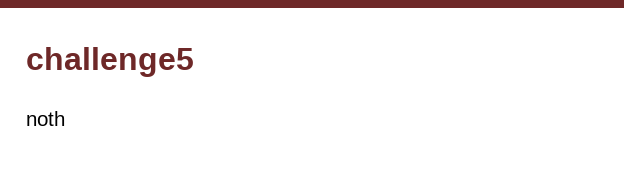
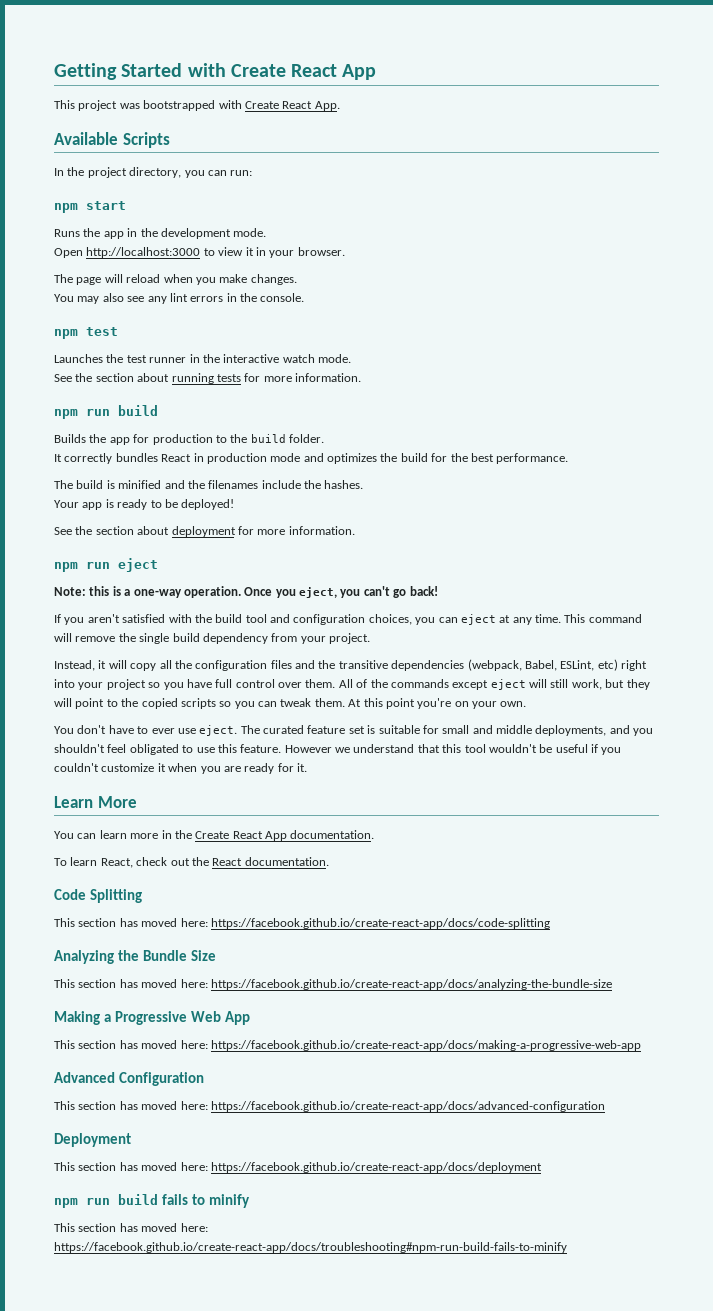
[26,47,194,77] [26,111,65,126] challenge5 // noth -> [54,63,377,80] [54,100,340,111] [54,132,170,148] [54,167,253,178] [54,201,126,213] [54,228,267,239] [54,247,345,258] [54,274,297,285] [54,293,305,304] [54,327,118,339] [54,354,351,363] [54,373,361,384] [54,405,158,419] [54,434,324,445] [54,453,569,464] [54,480,364,489] [54,499,235,510] [54,526,355,537] [54,558,158,572] [54,586,438,598] [54,614,642,625] [54,633,370,644] [54,659,647,671] [54,679,650,690] [54,698,527,709] [54,725,654,736] [54,744,622,755] [54,763,307,774] [54,796,137,808] [54,830,375,841] [54,857,329,868] [54,889,142,903] [54,918,550,929] [54,950,216,964] [54,979,612,990] [54,1011,250,1025] [54,1040,641,1051] [54,1072,204,1086] [54,1101,605,1112] [54,1133,131,1147] [54,1162,542,1173] [54,1194,250,1208] [54,1223,208,1232] [54,1242,567,1253] Getting Started with Create React App // This project was bootstrapped with Create React App. // Available Scripts // In the project directory, you can run: // npm start // Runs the app in the development mode. // Open http://localhost:3000 to view it in your browser. // The page will reload when you make changes. // You may also see any lint errors in the console. // npm test // Launches the test runner in the interactive watch mode. // See the section about running tests for more information. // npm run build // Builds the app for production to the build folder. // It correctly bundles React in production mode and optimizes the build for the best performance. // The build is minified and the filenames include the hashes. // Your app is ready to be deployed! // See the section about deployment for more information. // npm run eject // Note: this is a one-way operation. Once you eject, you can't go back! // If you aren't satisfied with the build tool and configuration choices, you can eject at any time. This command will remove the single build dependency from your project. // Instead, it will copy all the configuration files and the transitive dependencies (webpack, Babel, ESLint, etc) right into your project so you have full control over them. All of the commands except eject will still work, but they will point to the copied scripts so you can tweak them. At this point you're on your own. // You don't have to ever use eject. The curated feature set is suitable for small and middle deployments, and you shouldn't feel obligated to use this feature. However we understand that this tool wouldn't be useful if you couldn't customize it when you are ready for it. // Learn More // You can learn more in the Create React App documentation. // To learn React, check out the React documentation. // Code Splitting // This section has moved here: https://facebook.github.io/create-react-app/docs/code-splitting // Analyzing the Bundle Size // This section has moved here: https://facebook.github.io/create-react-app/docs/analyzing-the-bundle-size // Making a Progressive Web App // This section has moved here: https://facebook.github.io/create-react-app/docs/making-a-progressive-web-app // Advanced Configuration // This section has moved here: https://facebook.github.io/create-react-app/docs/advanced-configuration // Deployment // This section has moved here: https://facebook.github.io/create-react-app/docs/deployment // npm run build fails to minify // This section has moved here: https://facebook.github.io/create-react-app/docs/troubleshooting#npm-run-build-fails-to-minify

